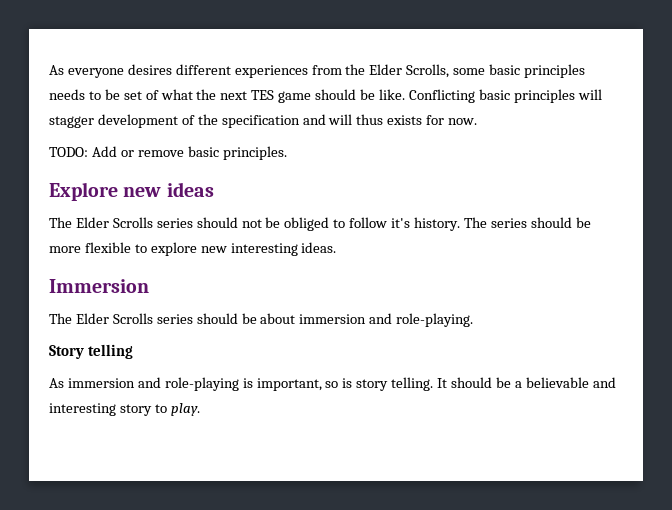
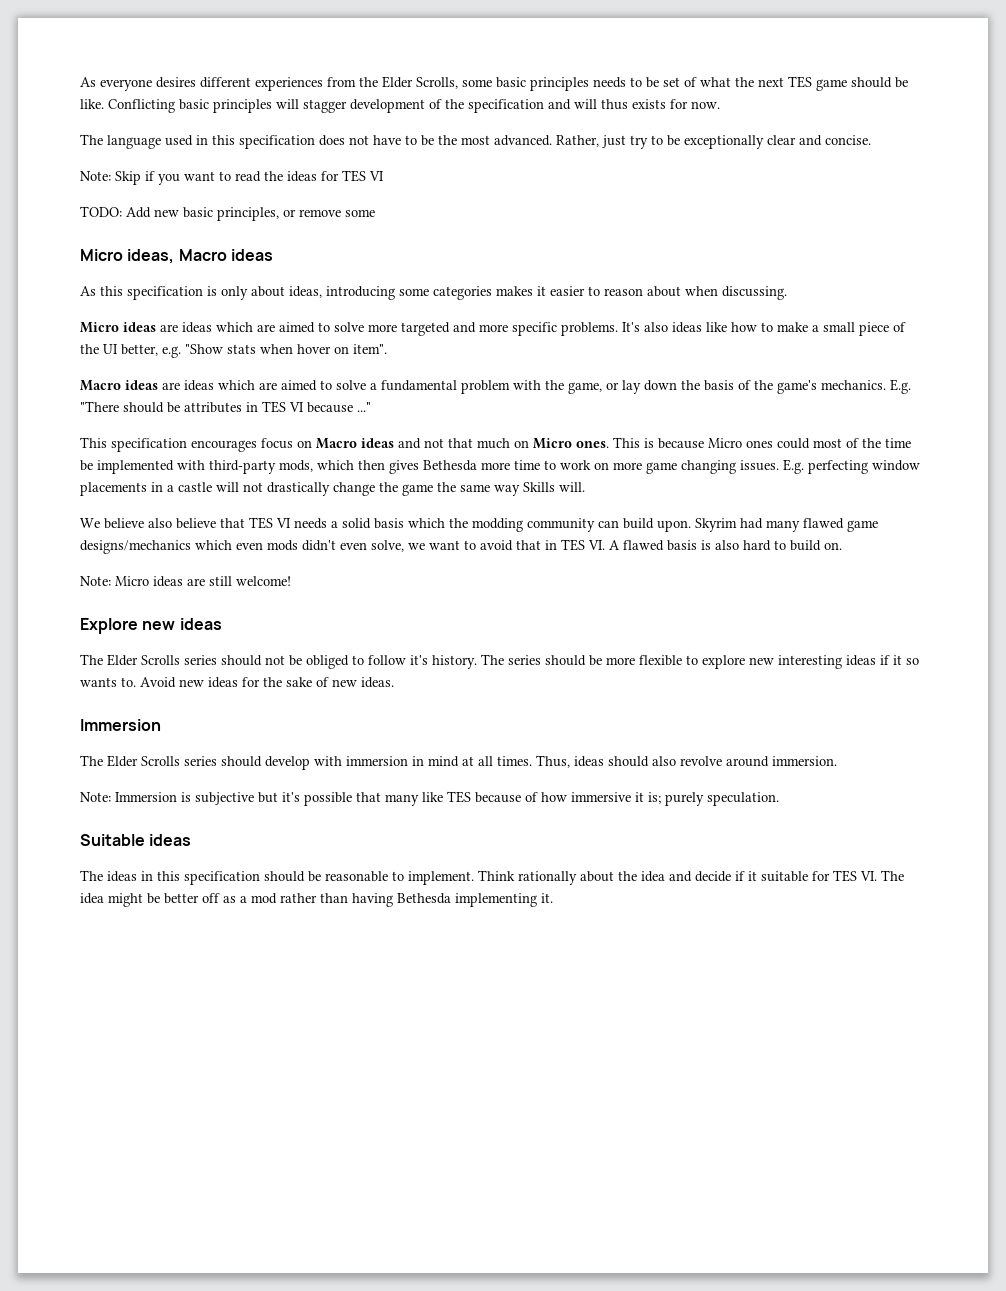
[49,146,287,160] TODO: Add or remove basic principles. -> [80,134,871,149] [80,170,384,185] [80,206,375,221] [80,249,273,264] [80,286,787,300] [80,322,906,336] [80,344,387,358] [80,379,911,394] [80,401,371,413] [80,437,911,452] [80,459,920,474] [80,482,585,496] [80,517,878,532] [80,539,842,554] [80,576,291,587] The language used in this specification does not have to be the most advanced. Rather, just try to be exceptionally clear and concise. // Note: Skip if you want to read the ideas for TES VI // TODO: Add new basic principles, or remove some // Micro ideas, Macro ideas // As this specification is only about ideas, introducing some categories makes it easier to reason about when discussing. // Micro ideas are ideas which are aimed to solve more targeted and more specific problems. It's also ideas like how to make a small piece of the UI better, e.g. "Show stats when hover on item". // Macro ideas are ideas which are aimed to solve a fundamental problem with the game, or lay down the basis of the game's mechanics. E.g. "There should be attributes in TES VI because ..." // This specification encourages focus on Macro ideas and not that much on Micro ones. This is because Micro ones could most of the time be implemented with third-party mods, which then gives Bethesda more time to work on more game changing issues. E.g. perfecting window placements in a castle will not drastically change the game the same way Skills will. // We believe also believe that TES VI needs a solid basis which the modding community can build upon. Skyrim had many flawed game designs/mechanics which even mods didn't even solve, we want to avoid that in TES VI. A flawed basis is also hard to build on. // Note: Micro ideas are still welcome!
(298, 249) none -> [846,655,919,666] [80,677,357,688] ideas if it so wants to. Avoid new ideas for the sake of new
[241,313,474,327] [49,344,133,359] [49,377,616,391] [49,403,200,416] be about immersion and role-playing. // Story telling // As immersion and role-playing is important, so is story telling. It should be a believable and interesting story to play. -> [265,755,837,770] [80,791,779,806] [80,834,192,846] [80,870,904,885] [80,893,553,907] develop with immersion in mind at all times. Thus, ideas should also revolve around immersion. // Note: Immersion is subjective but it's possible that many like TES because of how immersive it is; purely speculation. // Suitable ideas // The ideas in this specification should be reasonable to implement. Think rationally about the idea and decide if it suitable for TES VI. The idea might be better off as a mod rather than having Bethesda implementing it.

